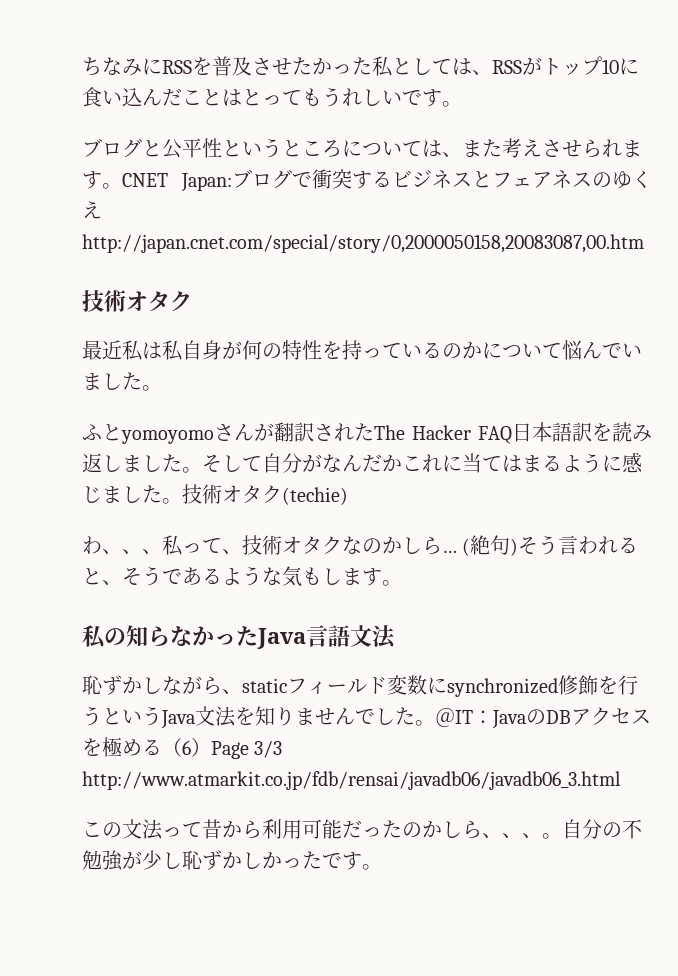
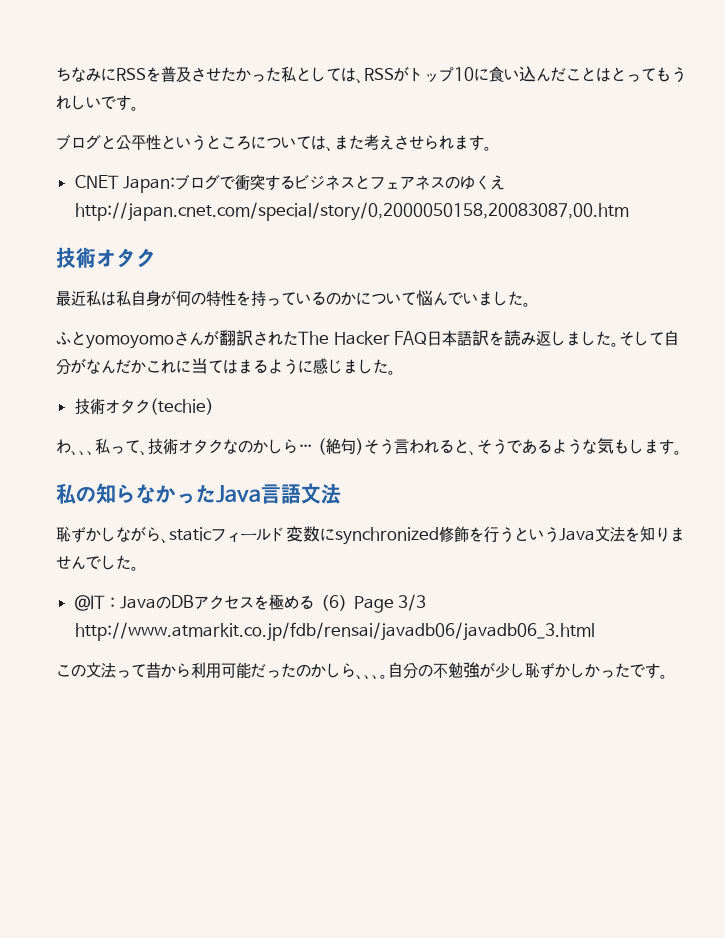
(122, 186) none -> (492, 148) //
(182, 501) none -> (396, 372) //
(435, 723) none -> (139, 568) //

